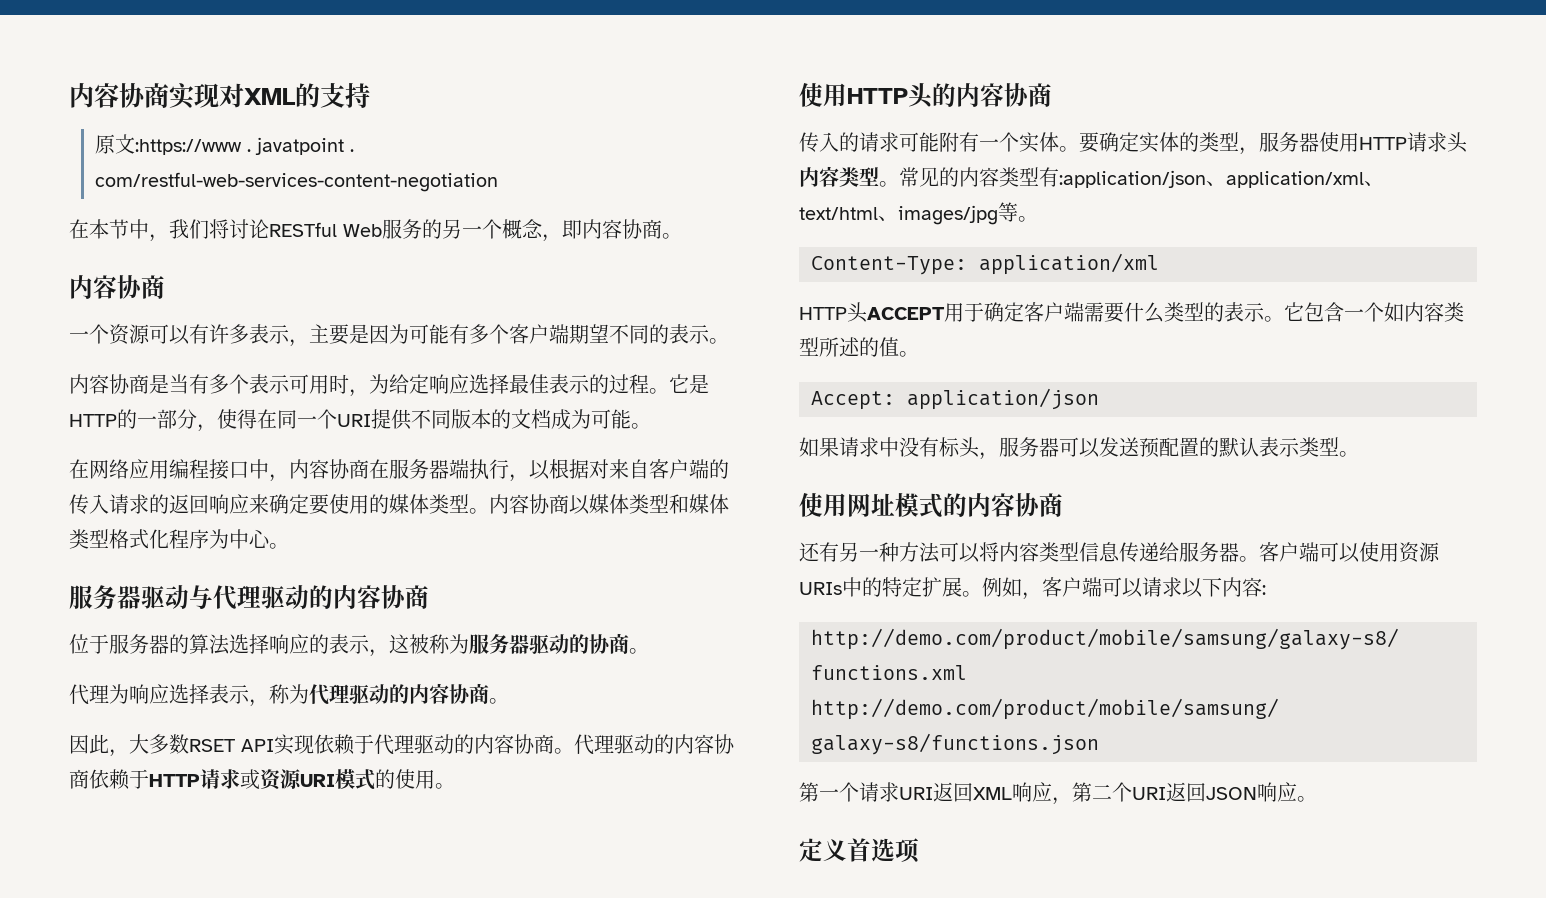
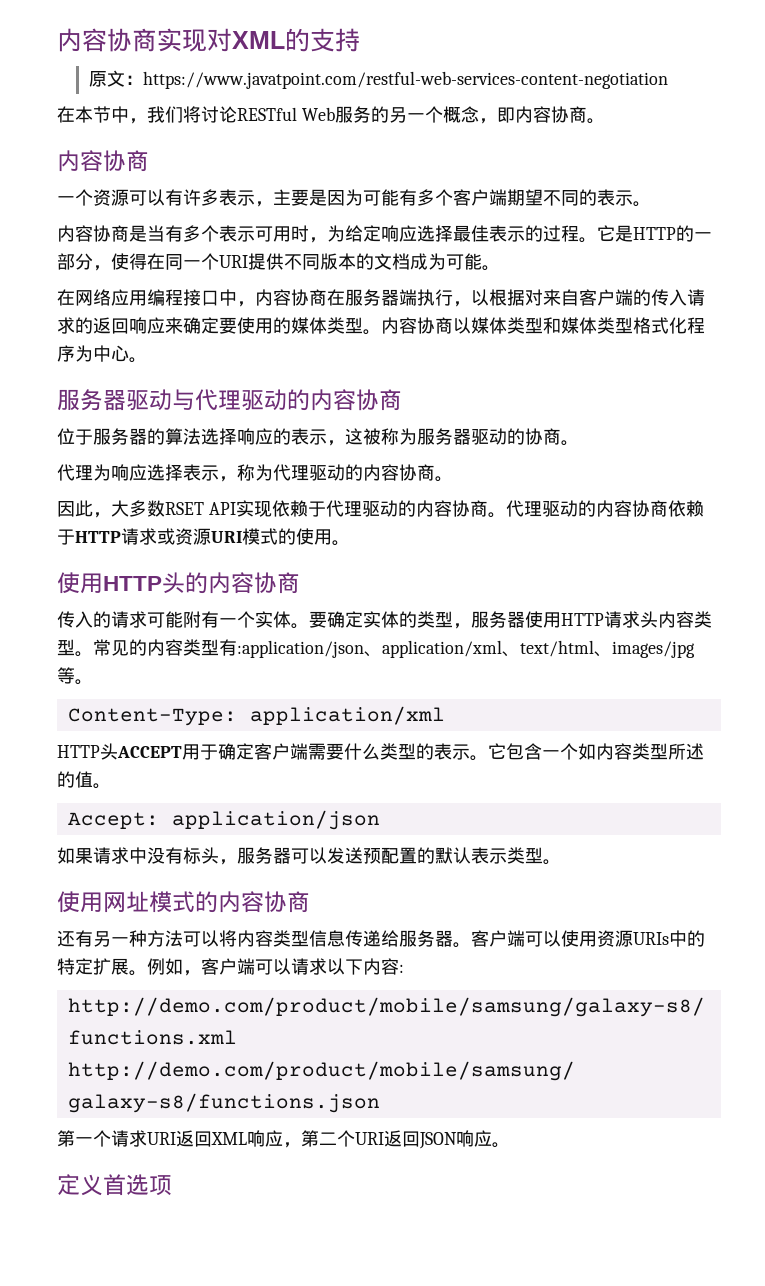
[135,137,355,155] [95,172,499,192] :https://www . javatpoint . com/restful-web-services-content-negotiation -> [124,71,668,89] ：https://www.javatpoint.com/restful-web-services-content-negotiation

